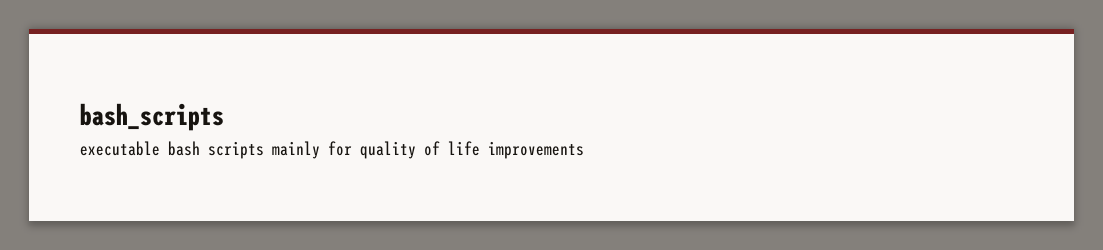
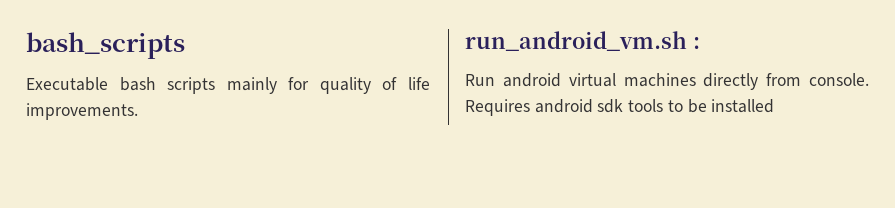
[80,141,160,156] executable -> [26,77,108,91] Executable
[488,141,584,159] improvements -> [26,103,138,120] [465,31,700,51] [465,73,869,90] [465,99,775,116] improvements. // run_android_vm.sh : // Run android virtual machines directly from console. Requires android sdk tools to be installed

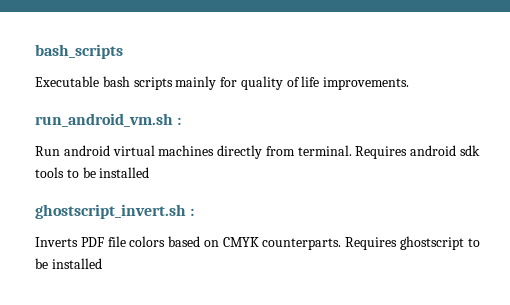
[809,73,869,86] console. -> [297,145,352,156] terminal.
(775, 106) none -> [35,204,195,219] [35,236,480,250] [35,258,102,269] // ghostscript_invert.sh : // Inverts PDF file colors based on CMYK counterparts. Requires ghostscript to be installed

